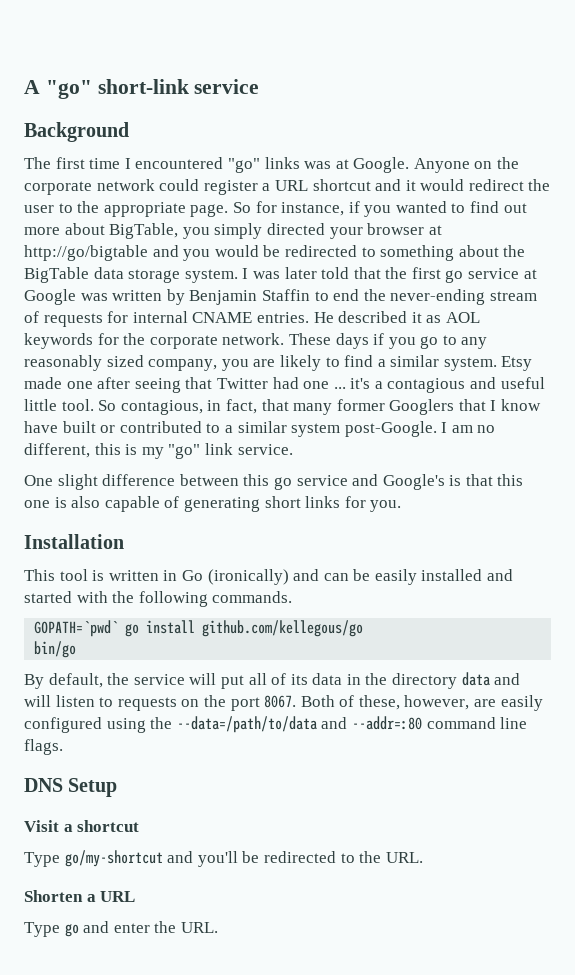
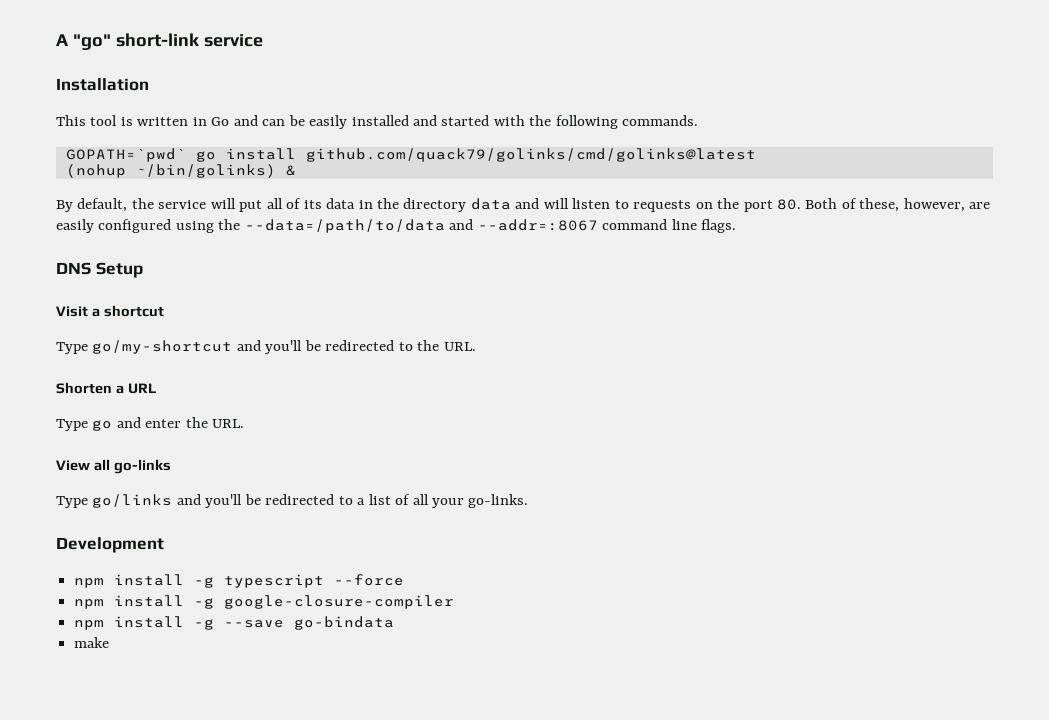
[24,122,129,142] [24,157,520,173] [24,179,551,195] [24,201,527,217] [24,223,442,239] [24,245,526,261] [24,267,537,283] [24,289,537,305] [24,311,480,327] [24,333,488,349] [24,355,533,371] [24,377,545,393] [24,399,542,415] [24,421,496,437] [24,443,293,459] [24,474,524,490] [24,496,402,512] // Background // The first time I encountered "go" links was at Google. Anyone on the corporate network could register a URL shortcut and it would redirect the user to the appropriate page. So for instance, if you wanted to find out more about BigTable, you simply directed your browser at http://go/bigtable and you would be redirected to something about the BigTable data storage system. I was later told that the first go service at Google was written by Benjamin Staffin to end the never-ending stream of requests for internal CNAME entries. He described it as AOL keywords for the corporate network. These days if you go to any reasonably sized company, you are likely to find a similar system. Etsy made one after seeing that Twitter had one ... it's a contagious and useful little tool. So contagious, in fact, that many former Googlers that I know have built or contributed to a similar system post-Google. I am no different, this is my "go" link service. // One slight difference between this go service and Google's is that this one is also capable of generating short links for you. -> (263, 40) none
[207,569,289,585] (ironically) -> (230, 121) none
[202,620,364,637] [34,641,77,658] github.com/kellegous/go // bin/go -> [305,148,756,162] [65,164,296,178] github.com/quack79/golinks/cmd/golinks@latest // (nohup ~/bin/golinks) &
[264,695,297,708] 8067. -> [777,199,802,210] 80.
[351,716,422,730] --addr=:80 -> [477,219,598,231] --addr=:8067
(218, 927) none -> [56,459,171,474] [56,494,529,508] [56,537,164,553] [74,574,405,588] [74,595,455,609] [74,616,395,630] [74,637,110,648] // View all go-links // Type go/links and you'll be redirected to a list of all your go-links. // Development // npm install -g typescript --force // npm install -g google-closure-compiler // npm install -g --save go-bindata // make

